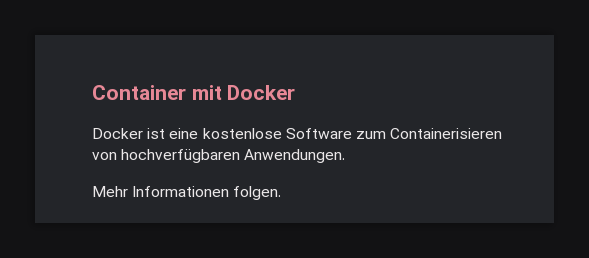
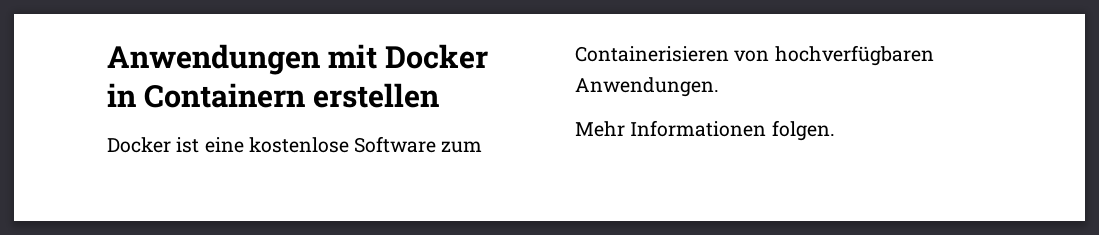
[92,85,186,100] Container -> [107,44,320,75] Anwendungen
(296, 92) none -> [107,83,440,108] in Containern erstellen

